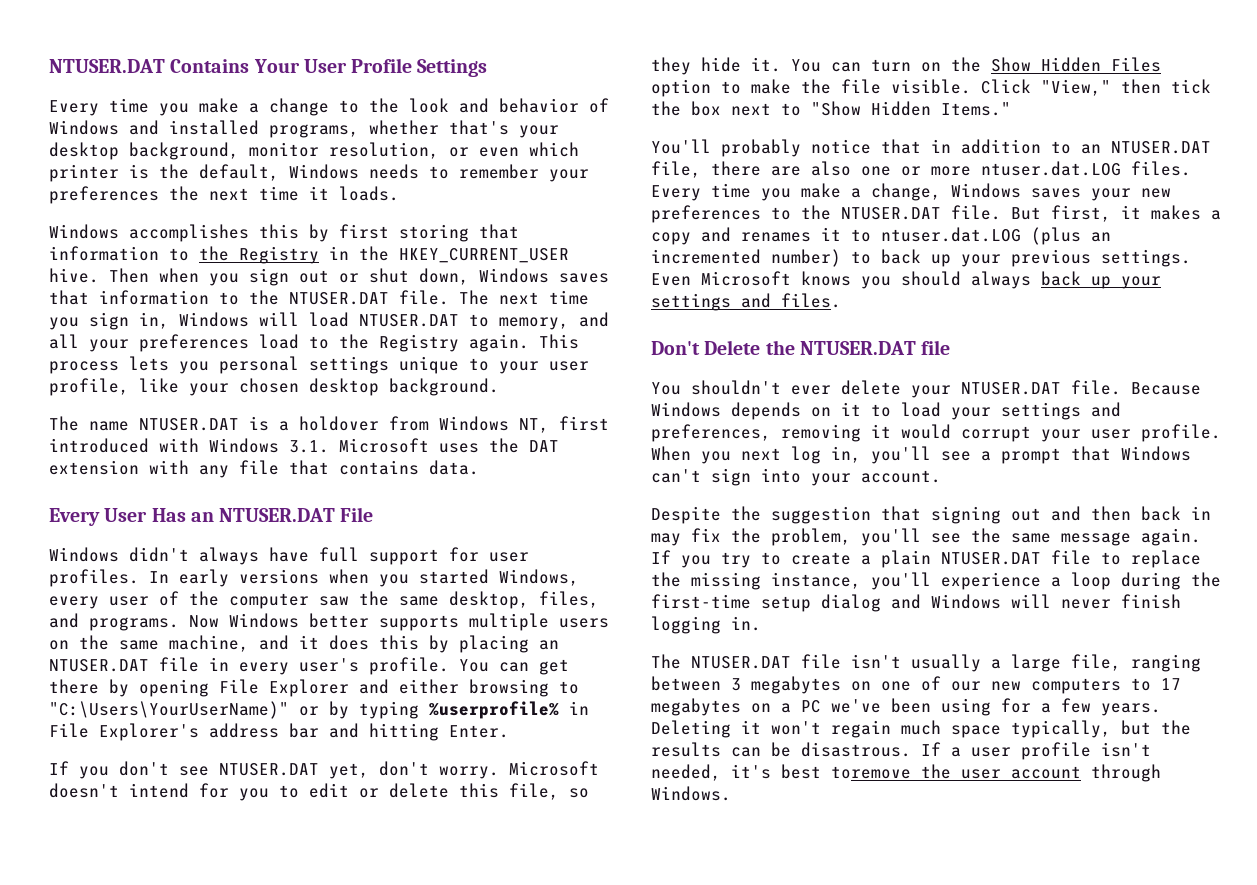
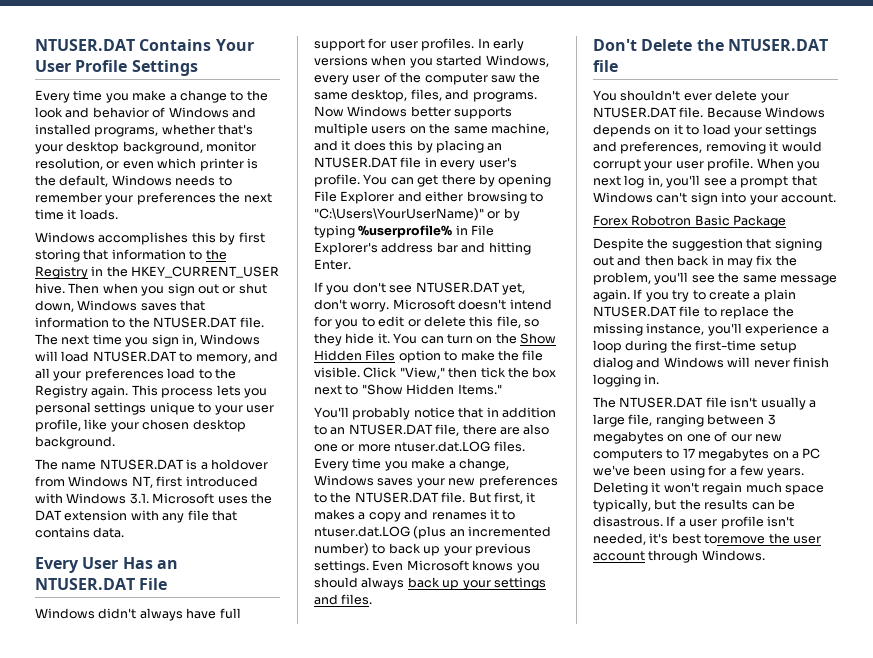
(941, 476) none -> [593,215,787,228] // Forex Robotron Basic Package

